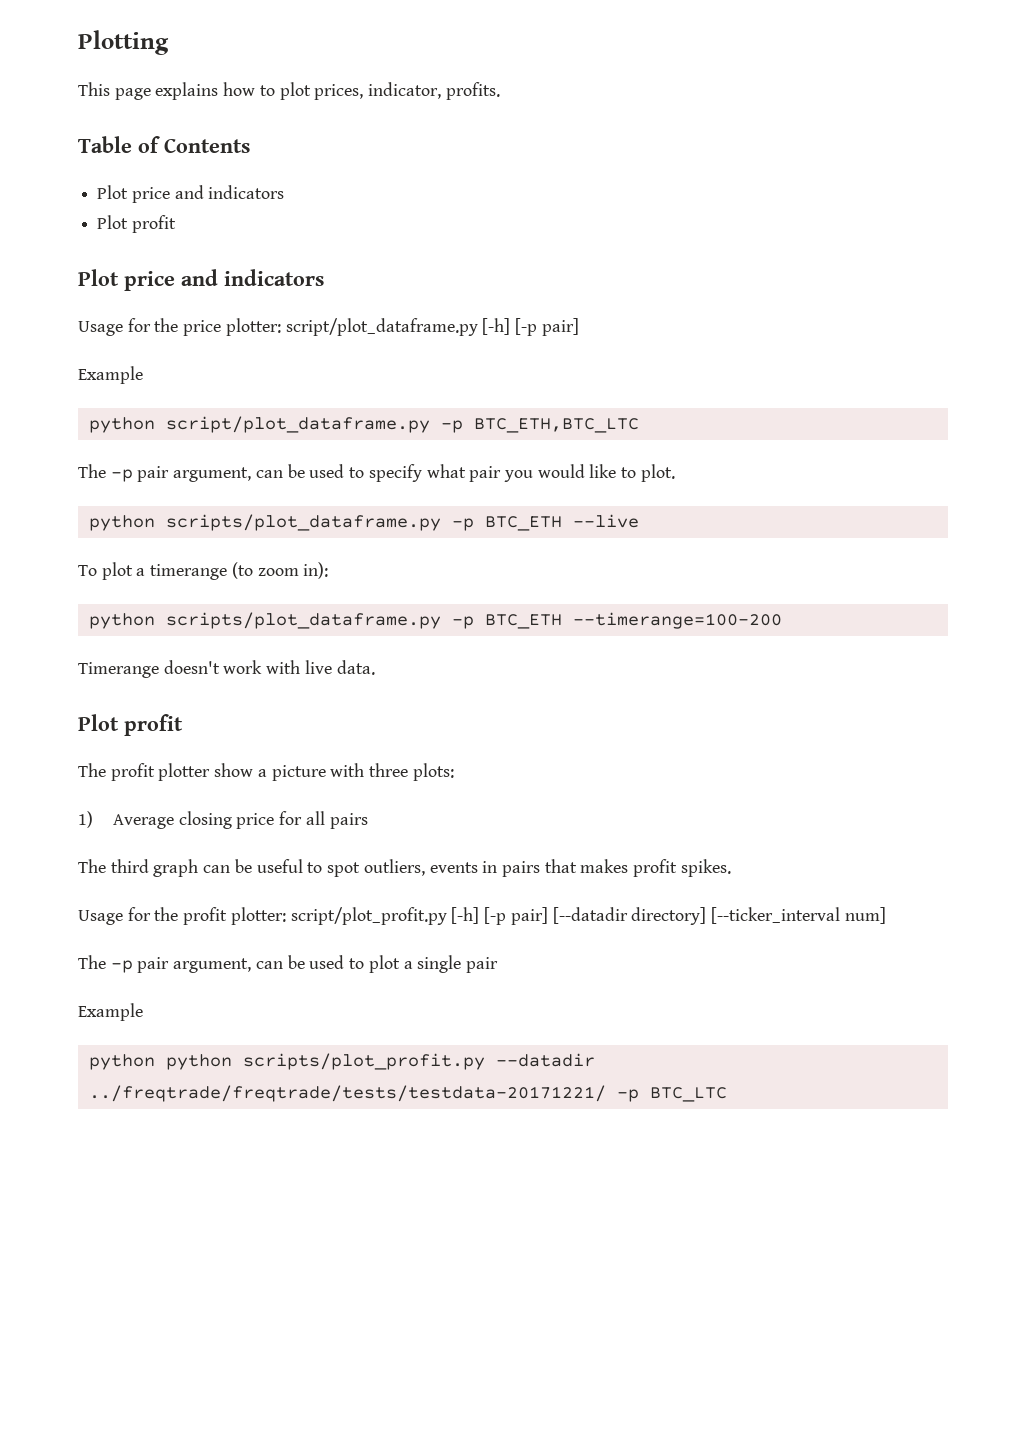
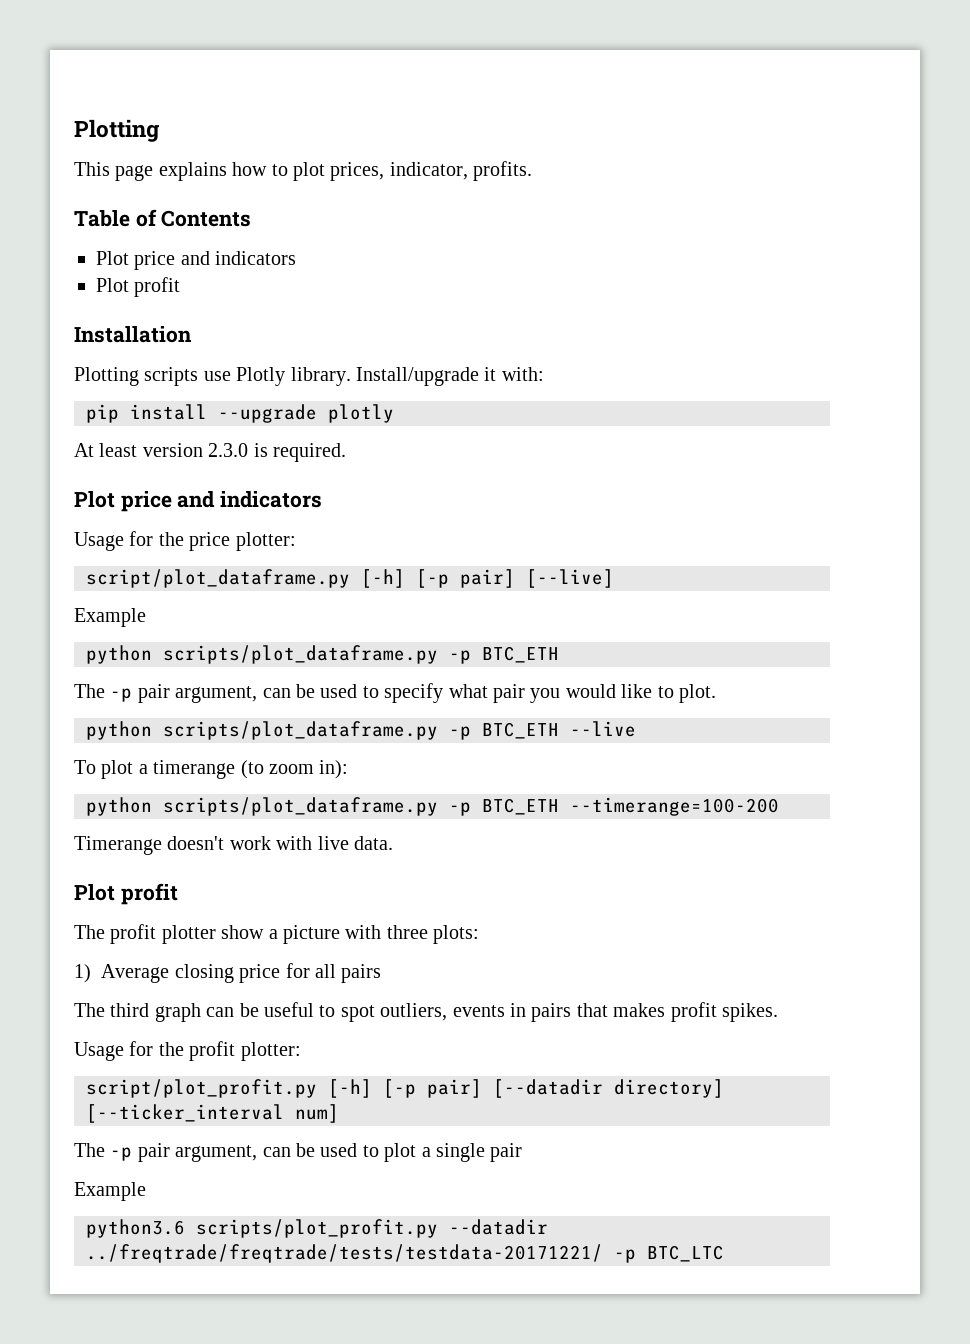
(176, 224) none -> [74,326,192,343] [74,367,544,386] [86,404,394,423] [74,443,346,462] // Installation // Plotting scripts use Plotly library. Install/upgrade it with: // pip install --upgrade plotly // At least version 2.3.0 is required.
(281, 327) none -> (296, 541) //
[78,366,143,384] [88,416,639,433] // Example // python script/plot_dataframe.py -p BTC_ETH,BTC_LTC -> [526,569,614,588] [74,608,146,627] [86,645,559,664] [--live] // Example // python scripts/plot_dataframe.py -p BTC_ETH
(286, 916) none -> (301, 1051) //
[88,1054,232,1070] python python -> [86,1219,185,1238] python3.6

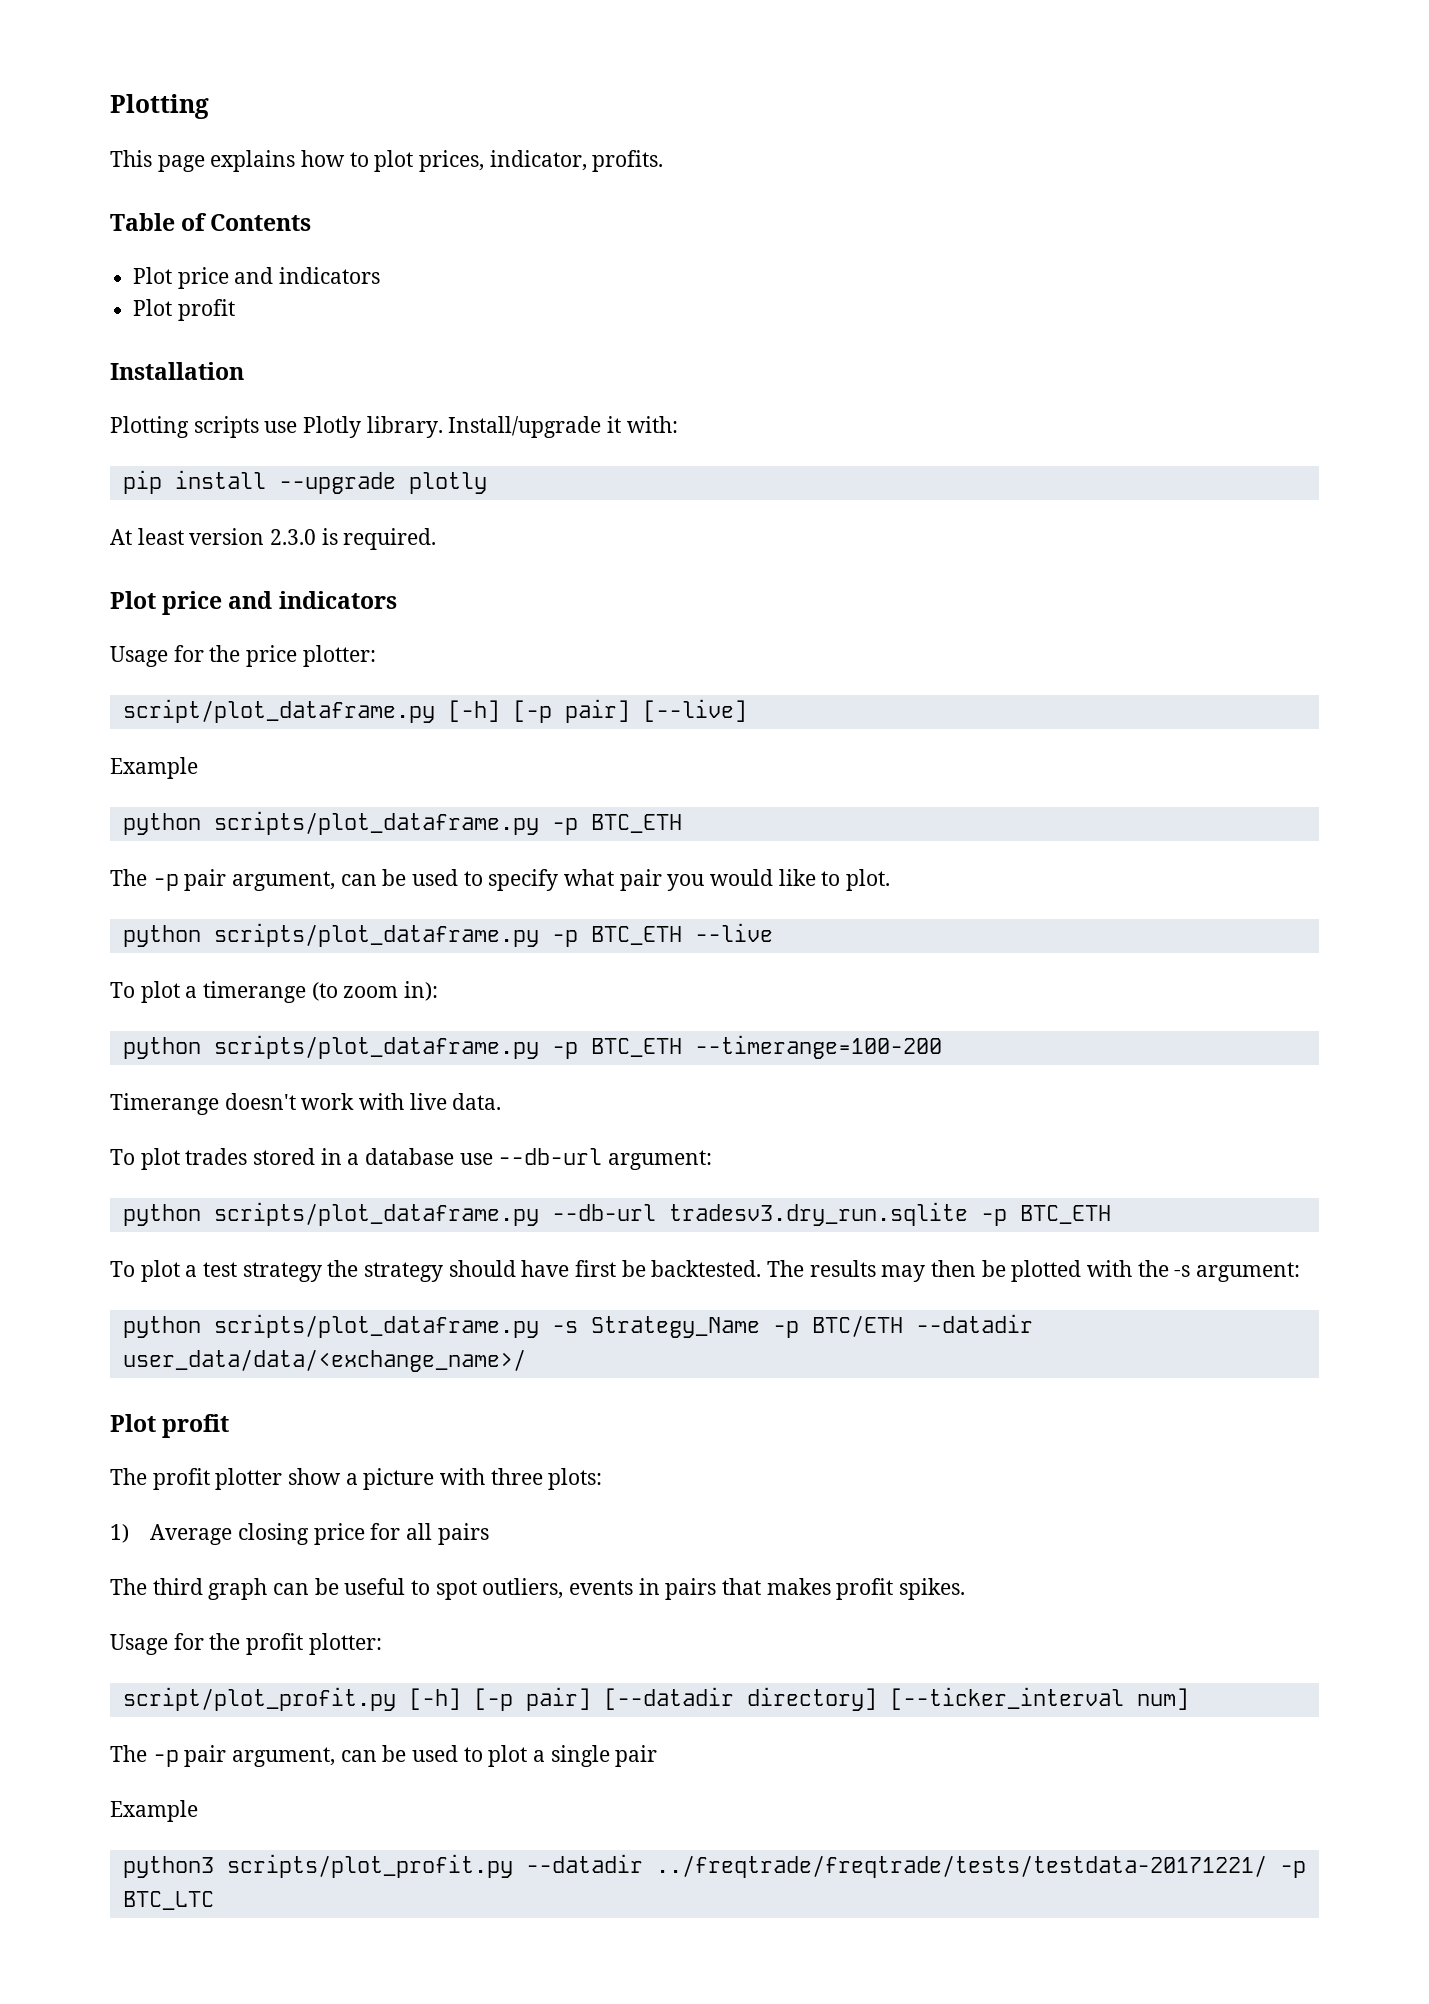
(393, 843) none -> [110,1148,713,1170] [122,1202,1111,1226] [110,1260,1301,1282] [122,1314,1033,1338] [122,1349,526,1372] // To plot trades stored in a database use --db-url argument: // python scripts/plot_dataframe.py --db-url tradesv3.dry_run.sqlite -p BTC_ETH // To plot a test strategy the strategy should have first be backtested. The results may then be plotted with the -s argument: // python scripts/plot_dataframe.py -s Strategy_Name -p BTC/ETH --datadir user_data/data/<exchange_name>/
[86,1219,185,1238] python3.6 -> [122,1856,214,1878] python3

